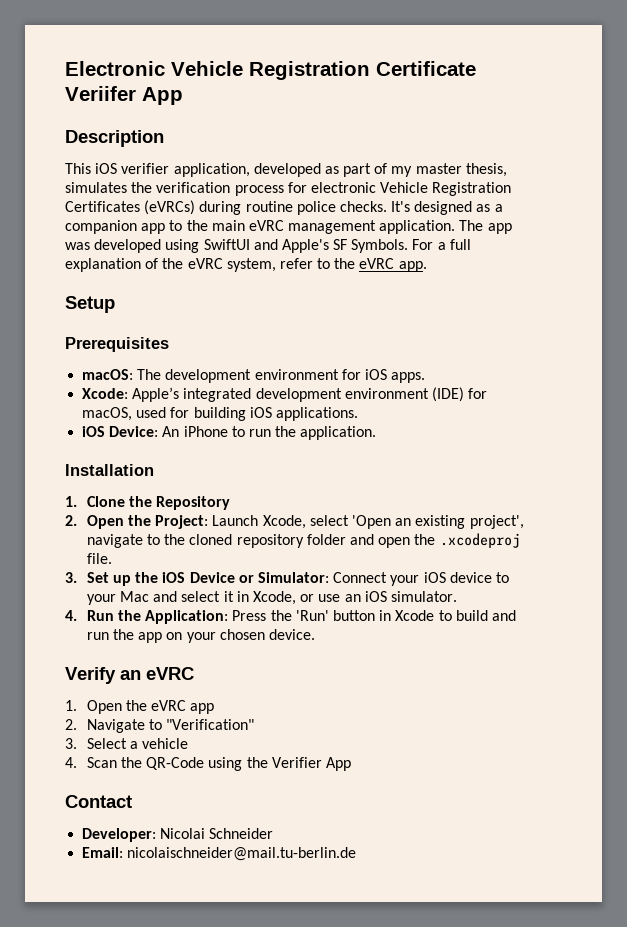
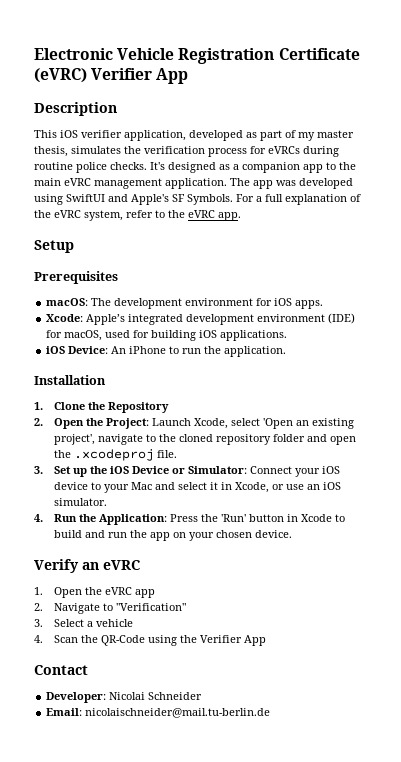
[65,86,136,101] Veriifer -> [34,68,153,83] (eVRC) Verifier
[310,182,512,196] [65,200,196,215] electronic Vehicle Registration Certificates (eVRCs) -> [268,146,300,154] eVRCs

